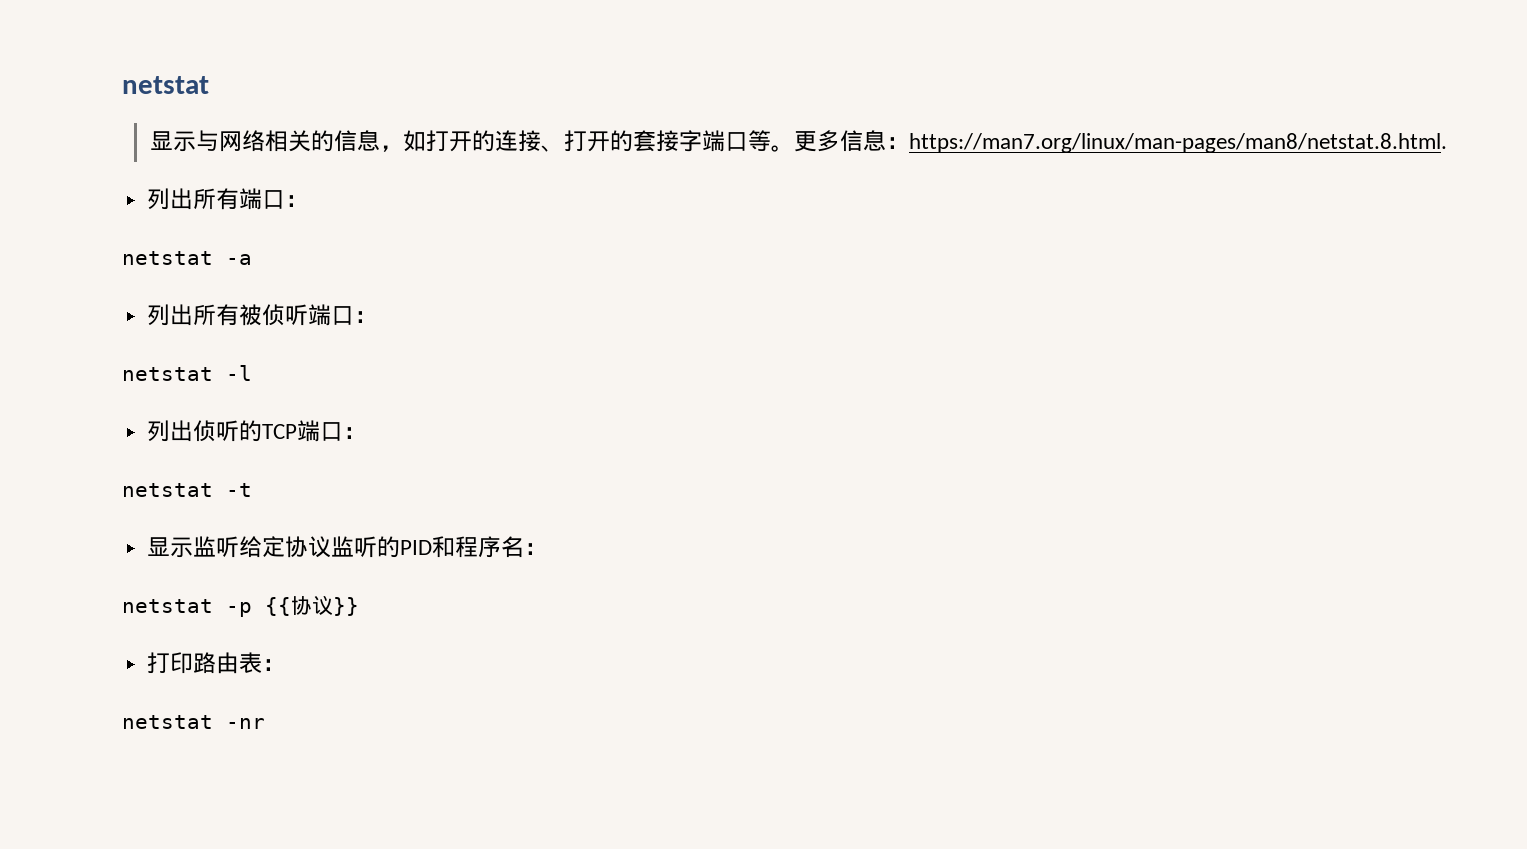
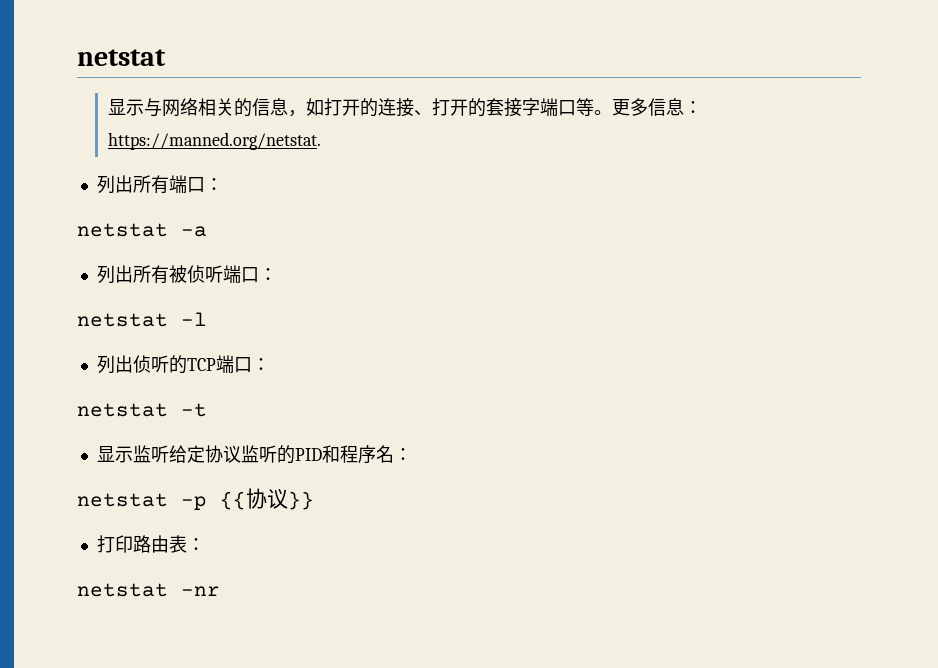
[908,133,1447,153] https://man7.org/linux/man-pages/man8/netstat.8.html. -> [107,132,321,150] https://manned.org/netstat.

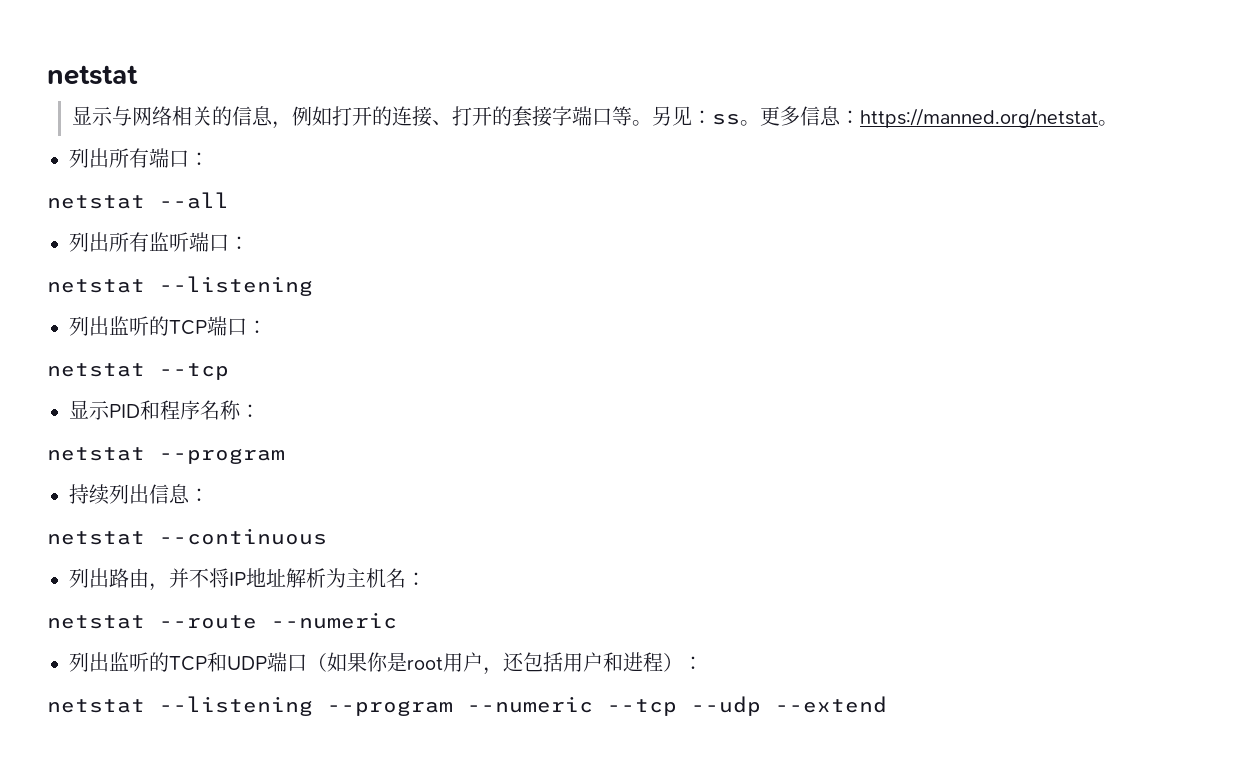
(306, 113) none -> [292,106,313,126] 例
(612, 112) none -> [652,106,761,126] 另见：ss。
[107,132,321,150] https://manned.org/netstat. -> [860,108,1119,128] https://manned.org/netstat。
[181,226,207,237] [96,265,205,284] -a // 列出所有被侦 -> [159,192,229,209] [69,232,169,252] --all // 列出所有监
[181,312,207,326] [96,355,151,374] -l // 列出侦 -> [159,276,313,296] [69,316,129,336] --listening // 列出监
[181,403,207,417] [96,445,295,464] -t // 显示监听给定协议监听的 -> [159,363,229,380] [69,400,110,420] --tcp // 显示
[393,448,412,461] [77,488,314,510] [96,535,205,553] [77,583,220,597] ： // netstat -p {{协议}} // 打印路由表： // netstat -nr -> [220,400,260,420] [47,447,285,464] [69,484,209,505] [47,528,327,545] [69,568,426,591] [47,612,397,629] [69,652,703,675] [47,696,887,716] 称： // netstat --program // 持续列出信息： // netstat --continuous // 列出路由，并不将IP地址解析为主机名： // netstat --route --numeric // 列出监听的TCP和UDP端口（如果你是root用户，还包括用户和进程）： // netstat --listening --program --numeric --tcp --udp --extend

